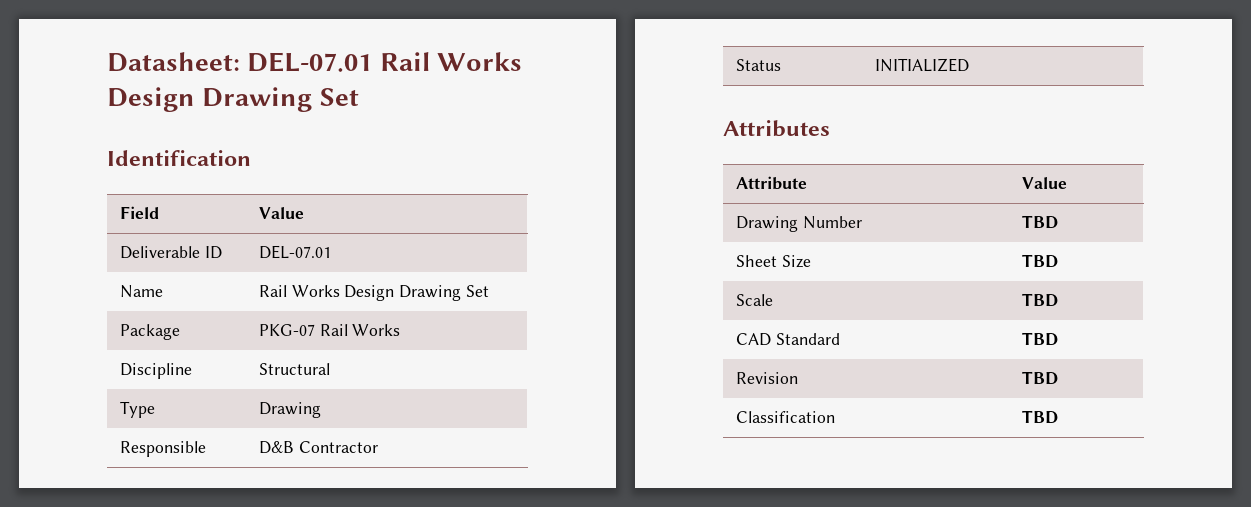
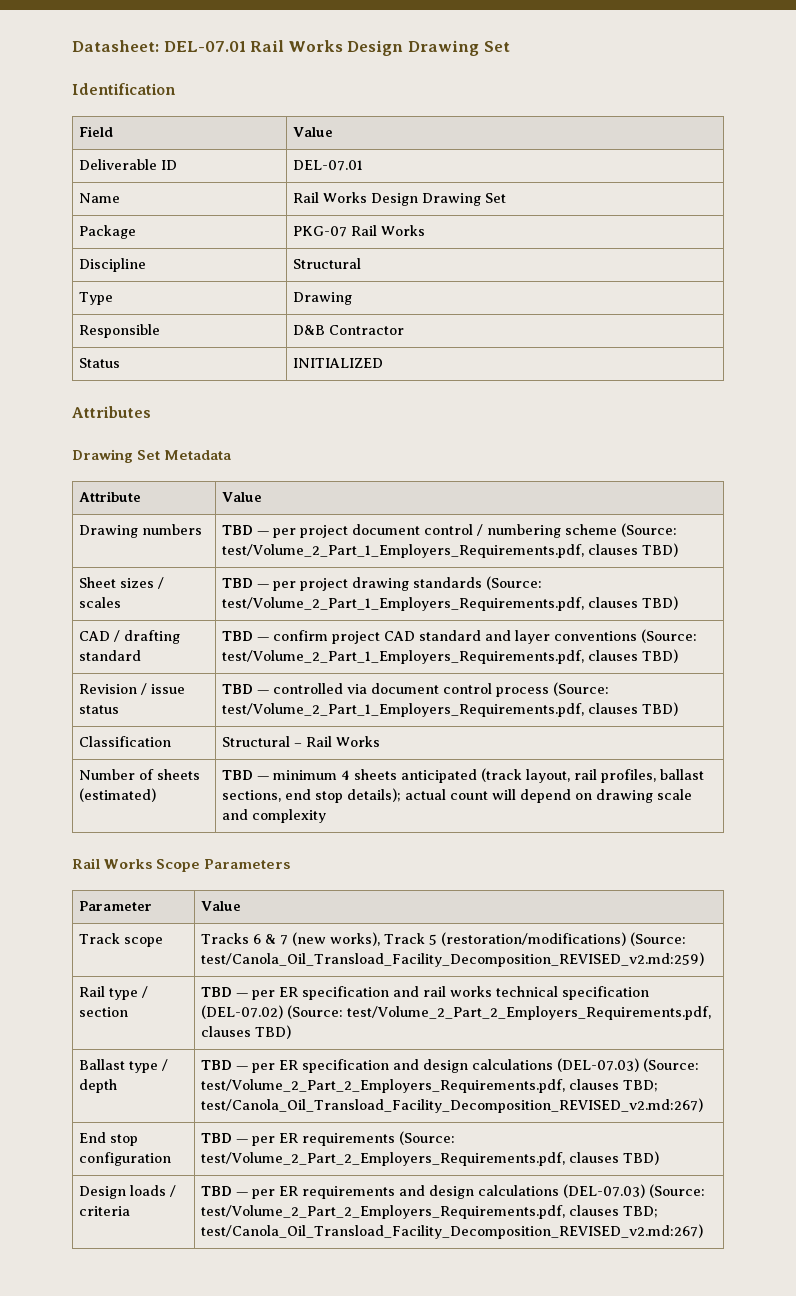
(830, 128) none -> [72,449,232,463] // Drawing Set Metadata
[802,216,862,229] [1021,215,1058,229] [735,255,811,268] [1021,254,1058,268] [735,294,773,306] [1021,293,1058,307] [735,333,840,346] [1021,332,1058,346] [735,372,798,384] [1021,371,1058,385] [735,411,835,423] [1021,410,1058,424] Number | TBD // Sheet Size | TBD // Scale | TBD // CAD Standard | TBD // Revision | TBD // Classification | TBD -> [141,524,202,535] [221,523,677,538] [221,543,678,558] [78,577,164,589] [78,597,121,608] [221,576,542,591] [221,596,678,611] [78,630,180,644] [78,650,141,661] [221,629,697,644] [221,649,678,664] [78,683,185,695] [78,705,119,714] [221,682,609,697] [221,702,678,717] [78,736,171,747] [221,736,380,747] [78,769,200,780] [78,788,156,802] [221,768,704,783] [221,788,692,803] [221,809,326,823] [72,858,291,872] [78,901,152,911] [200,901,241,911] [78,933,163,947] [200,932,686,946] [200,952,704,967] [78,986,148,1000] [78,1007,128,1017] [200,986,649,1000] [200,1005,711,1020] [200,1025,291,1039] [78,1059,168,1073] [78,1079,117,1093] [200,1058,699,1073] [200,1079,658,1093] [200,1098,703,1113] [78,1132,138,1146] [78,1152,171,1166] [200,1131,455,1146] [200,1151,659,1166] [78,1185,176,1199] [78,1206,130,1216] [200,1184,705,1199] [200,1205,658,1219] [200,1224,703,1239] numbers | TBD — per project document control / numbering scheme (Source: test/Volume_2_Part_1_Employers_Requirements.pdf, clauses TBD) // Sheet sizes / scales | TBD — per project drawing standards (Source: test/Volume_2_Part_1_Employers_Requirements.pdf, clauses TBD) // CAD / drafting standard | TBD — confirm project CAD standard and layer conventions (Source: test/Volume_2_Part_1_Employers_Requirements.pdf, clauses TBD) // Revision / issue status | TBD — controlled via document control process (Source: test/Volume_2_Part_1_Employers_Requirements.pdf, clauses TBD) // Classification | Structural – Rail Works // Number of sheets (estimated) | TBD — minimum 4 sheets anticipated (track layout, rail profiles, ballast sections, end stop details); actual count will depend on drawing scale and complexity // Rail Works Scope Parameters // Parameter | Value // Track scope | Tracks 6 & 7 (new works), Track 5 (restoration/modifications) (Source: test/Canola_Oil_Transload_Facility_Decomposition_REVISED_v2.md:259) // Rail type / section | TBD — per ER specification and rail works technical specification (DEL-07.02) (Source: test/Volume_2_Part_2_Employers_Requirements.pdf, clauses TBD) // Ballast type / depth | TBD — per ER specification and design calculations (DEL-07.03) (Source: test/Volume_2_Part_2_Employers_Requirements.pdf, clauses TBD; test/Canola_Oil_Transload_Facility_Decomposition_REVISED_v2.md:267) // End stop configuration | TBD — per ER requirements (Source: test/Volume_2_Part_2_Employers_Requirements.pdf, clauses TBD) // Design loads / criteria | TBD — per ER requirements and design calculations (DEL-07.03) (Source: test/Volume_2_Part_2_Employers_Requirements.pdf, clauses TBD; test/Canola_Oil_Transload_Facility_Decomposition_REVISED_v2.md:267)

